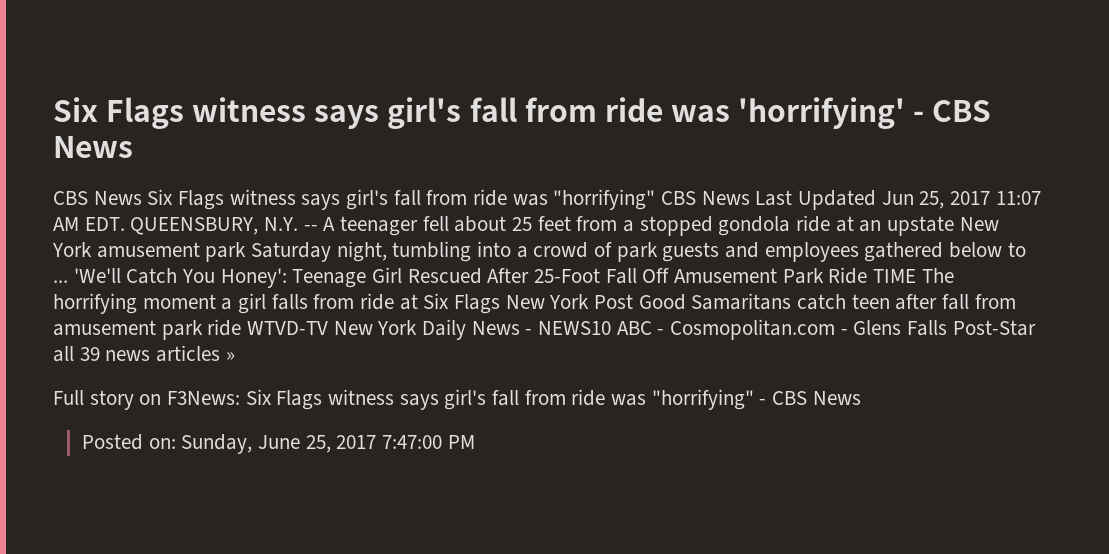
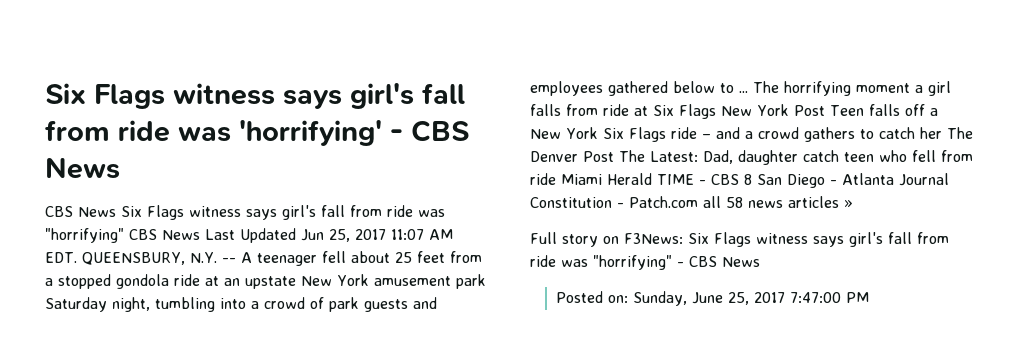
[73,267,917,288] 'We'll Catch You Honey': Teenage Girl Rescued After 25-Foot Fall Off Amusement Park Ride TIME -> (748, 92) none
[638,293,1016,310] [53,319,1036,340] [53,346,100,362] Good Samaritans catch teen after fall from amusement park ride WTVD-TV New York Daily News - NEWS10 ABC - Cosmopolitan.com - Glens Falls Post-Star all 39 -> [829,104,938,116] [530,127,973,142] [530,150,973,165] [530,173,949,188] [530,196,743,208] Teen falls off a New York Six Flags ride – and a crowd gathers to catch her The Denver Post The Latest: Dad, daughter catch teen who fell from ride Miami Herald TIME - CBS 8 San Diego - Atlanta Journal Constitution - Patch.com all 58

